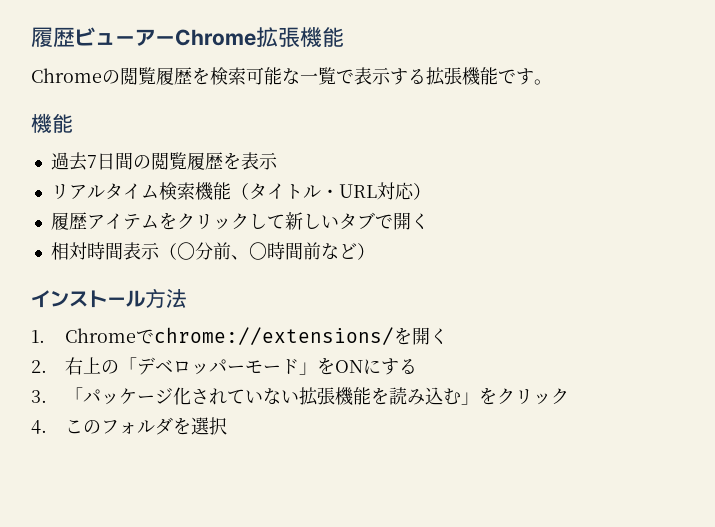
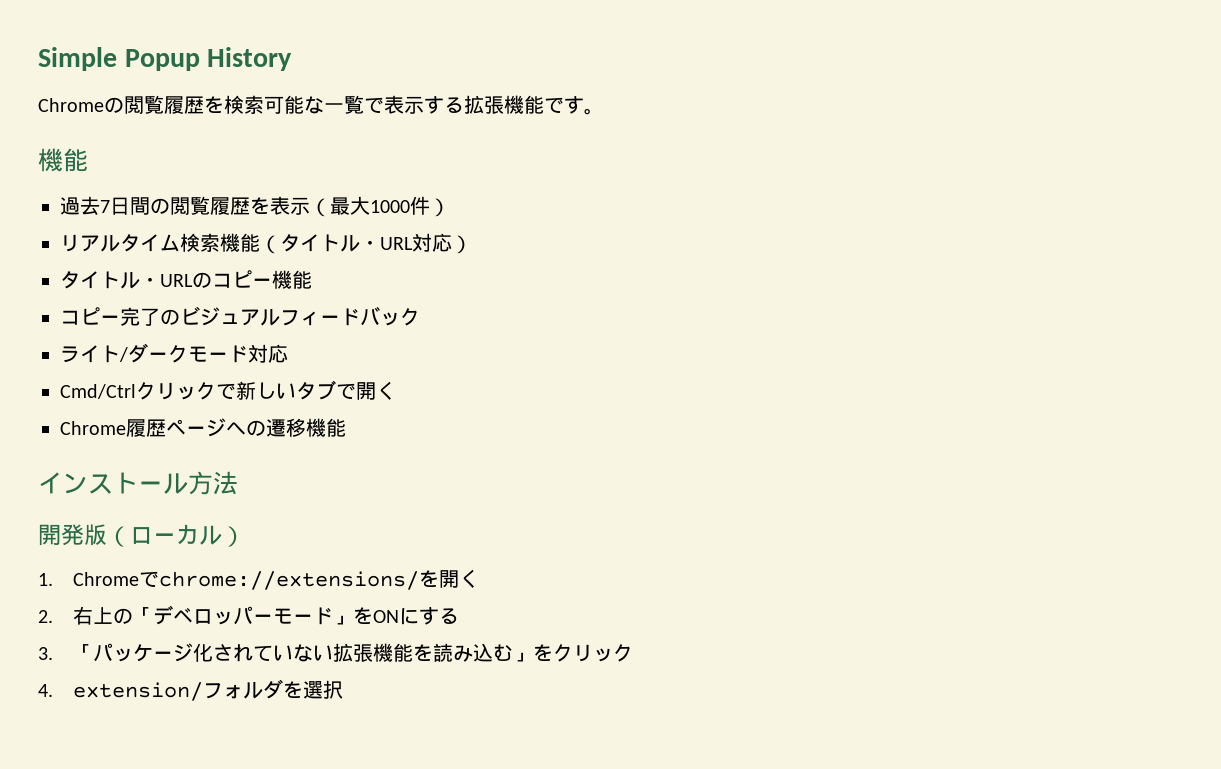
[31,27,344,48] 履歴ビューアーChrome拡張機能 -> [38,47,293,71] Simple Popup History
(278, 161) none -> [310,196,450,217] （最大1000件）
[50,212,285,230] 履歴アイテムをクリックして -> [60,270,312,289] [60,306,420,326] [60,343,288,363] [60,382,236,400] タイトル・URLのコピー機能 // コピー完了のビジュアルフィードバック // ライト/ダークモード対応 // Cmd/Ctrlクリックで
[50,242,375,260] 相対時間表示（〇分前、〇時間前など） -> [60,418,346,437] Chrome履歴ページへの遷移機能
(187, 298) none -> [38,524,245,547] // 開発版（ローカル）
[65,419,102,434] この -> [72,682,203,701] extension/

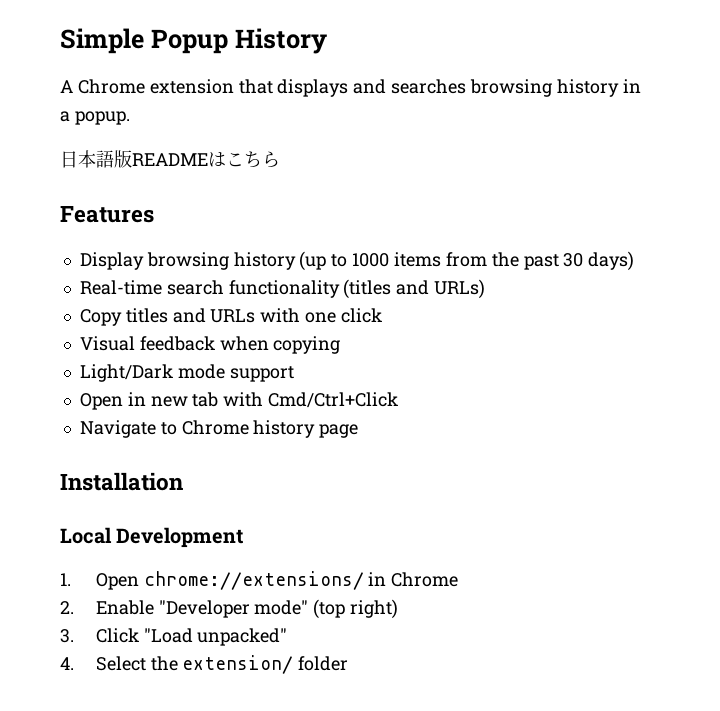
[38,95,604,115] [38,148,88,172] [60,196,450,217] [60,233,472,254] [60,270,312,289] [60,306,420,326] [60,343,288,363] [60,380,396,400] [60,418,346,437] [38,471,238,495] [38,524,245,547] [38,569,479,590] [38,605,459,625] [38,643,633,662] [38,679,343,701] Chromeの閲覧履歴を検索可能な一覧で表示する拡張機能です。 // 機能 // 過去7日間の閲覧履歴を表示（最大1000件） // リアルタイム検索機能（タイトル・URL対応） // タイトル・URLのコピー機能 // コピー完了のビジュアルフィードバック // ライト/ダークモード対応 // Cmd/Ctrlクリックで新しいタブで開く // Chrome履歴ページへの遷移機能 // インストール方法 // 開発版（ローカル） // 1. Chromeでchrome://extensions/を開く // 2.右上の「デベロッパーモード」をONにする // 3.「パッケージ化されていない拡張機能を読み込む」をクリック // 4. extension/フォルダを選択 -> [60,79,641,97] [60,111,130,125] [60,150,280,168] [60,206,154,223] [79,251,635,271] [79,279,486,299] [79,308,382,326] [79,336,341,354] [79,364,294,382] [79,392,399,410] [79,420,359,438] [60,472,183,491] [60,527,244,548] [60,571,459,590] [60,599,399,619] [60,628,288,646] [60,655,349,674] A Chrome extension that displays and searches browsing history in a popup. // 日本語版READMEはこちら // Features // Display browsing history (up to 1000 items from the past 30 days) // Real-time search functionality (titles and URLs) // Copy titles and URLs with one click // Visual feedback when copying // Light/Dark mode support // Open in new tab with Cmd/Ctrl+Click // Navigate to Chrome history page // Installation // Local Development // 1. Open chrome://extensions/ in Chrome // 2. Enable "Developer mode" (top right) // 3. Click "Load unpacked" // 4. Select the extension/ folder

